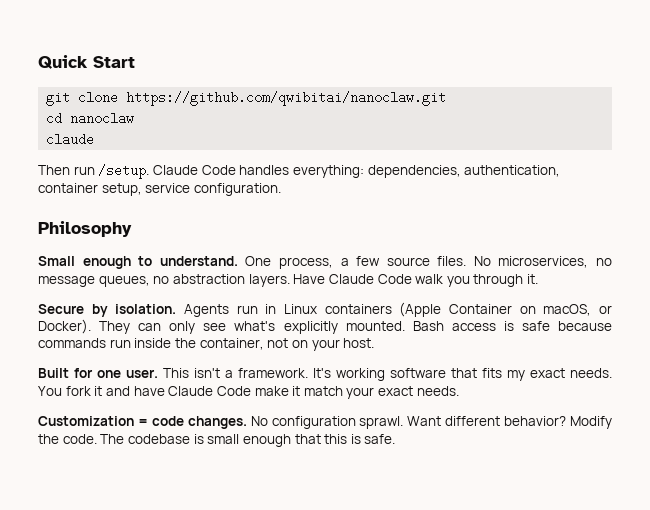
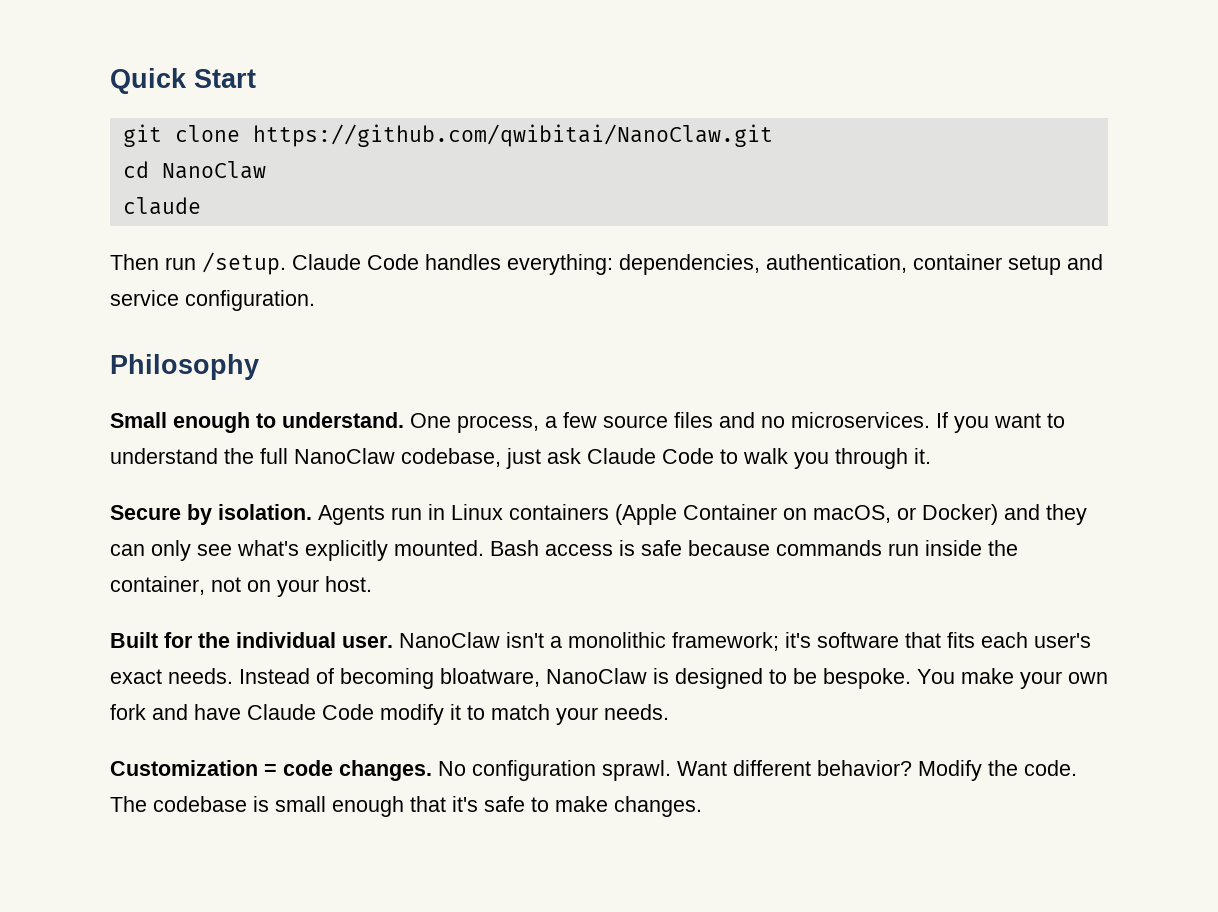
[126,91,447,106] https://github.com/qwibitai/nanoclaw.git -> [252,124,773,147] https://github.com/qwibitai/NanoClaw.git
[70,112,135,125] nanoclaw -> [161,161,266,179] NanoClaw
[101,183,142,196] setup, -> [1008,254,1103,275] setup and
[437,256,612,268] [38,274,412,287] files. No microservices, no message queues, no abstraction layers. Have Claude Code -> [674,412,1065,433] [110,448,738,469] files and no microservices. If you want to understand the full NanoClaw codebase, just ask Claude Code to
[38,319,131,334] Docker). They -> [922,504,1087,525] Docker) and they
[97,368,612,381] [38,386,103,396] one user. This isn't a framework. It's working software that fits my exact needs. You fork it -> [198,632,1091,651] [110,668,1108,689] [110,704,146,720] the individual user. NanoClaw isn't a monolithic framework; it's software that fits each user's exact needs. Instead of becoming bloatware, NanoClaw is designed to be bespoke. You make your own fork
[254,386,301,396] make it -> [380,704,485,725] modify it to
[378,386,414,396] exact -> (598, 716) none
[324,434,396,444] this is safe. -> [452,796,702,817] it's safe to make changes.

